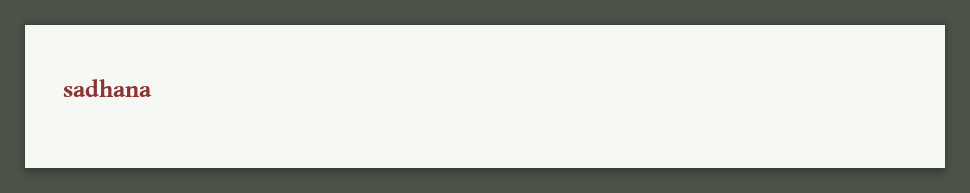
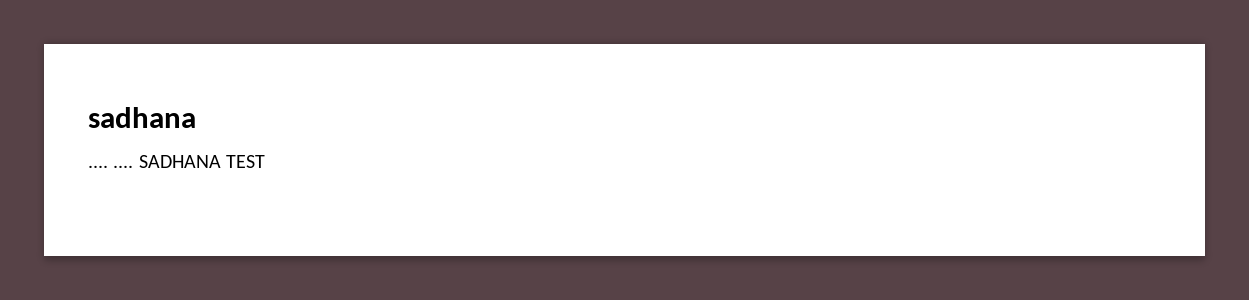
(152, 88) none -> [88,155,266,168] // .... .... SADHANA TEST

